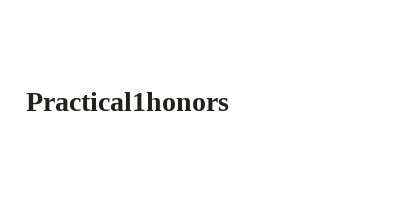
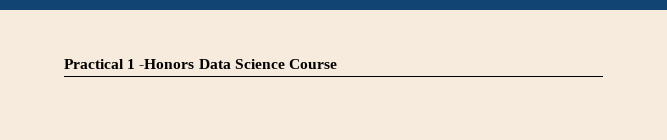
[26,92,229,111] Practical1honors -> [64,59,337,69] Practical 1 -Honors Data Science Course

